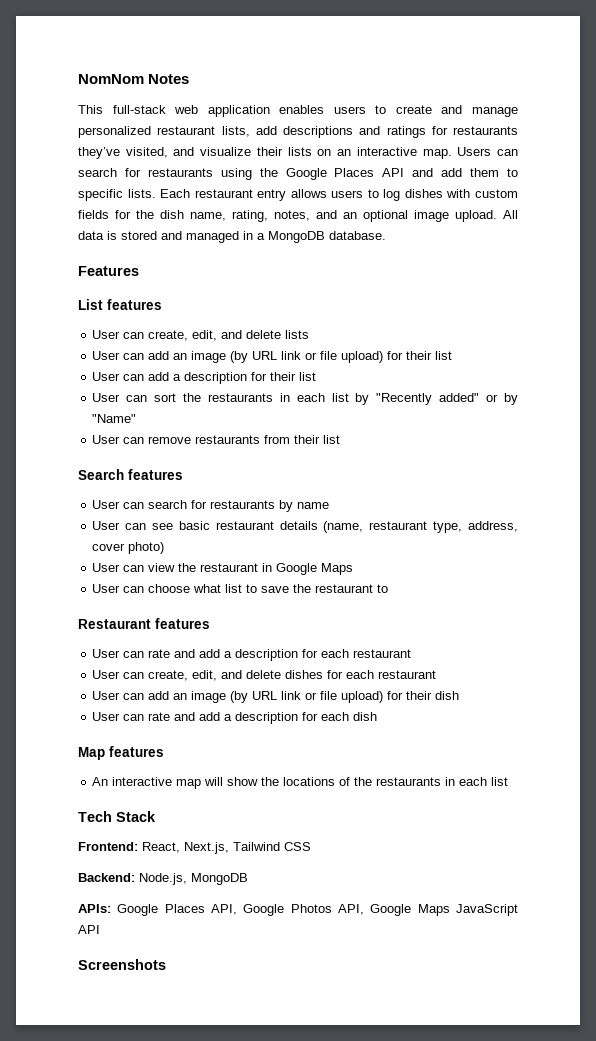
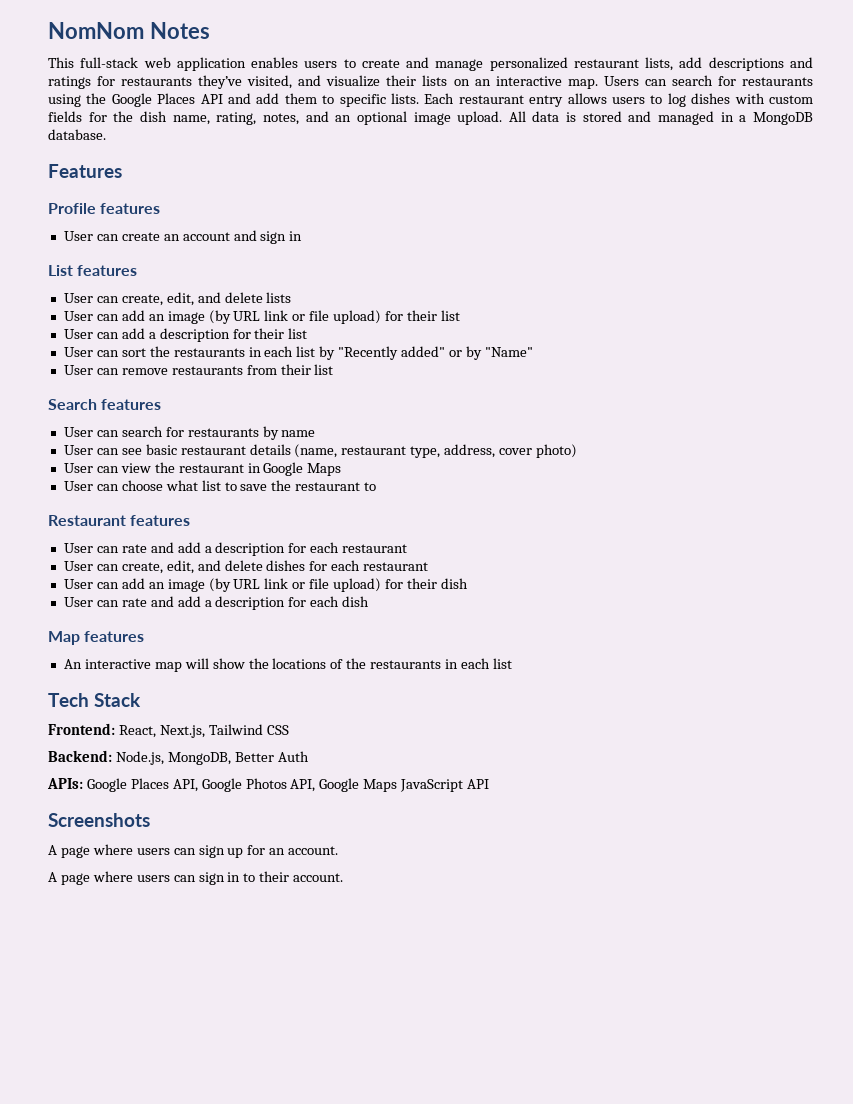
(139, 271) none -> [48,203,161,214] [63,230,303,244] // Profile features // User can create an account and sign in
[191,873,248,885] MongoDB -> [167,751,309,765] MongoDB, Better Auth
(166, 964) none -> [48,844,339,858] [48,871,344,885] // A page where users can sign up for an account. // A page where users can sign in to their account.

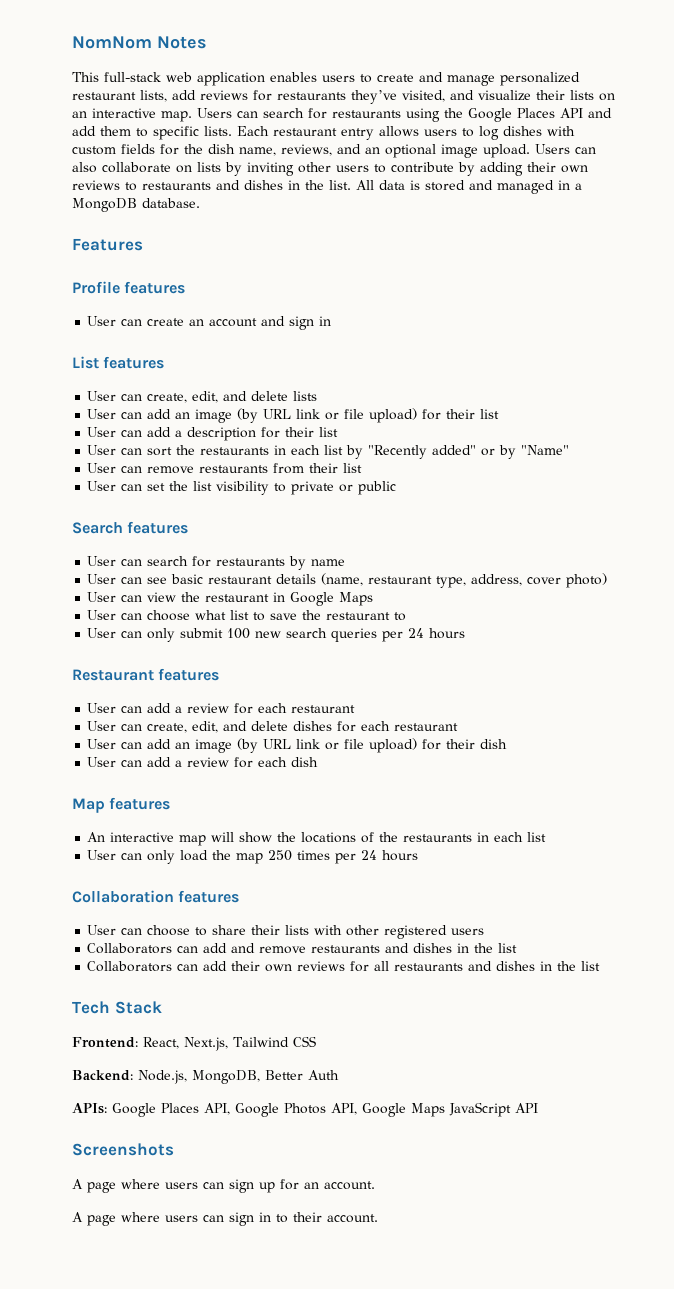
[708,57,813,71] [48,76,91,89] descriptions and ratings -> [200,90,248,100] reviews
[216,112,299,125] rating, notes, -> [281,144,332,156] reviews,
(503, 118) none -> [535,144,596,154] [72,162,588,176] [72,180,351,191] Users can also collaborate on lists by inviting other users to contribute by adding their own reviews to restaurants and dishes in the list.
(334, 369) none -> [87,481,397,495] // User can set the list visibility to private or public
(377, 486) none -> [87,628,466,642] // User can only submit 100 new search queries per 24 hours
[121,542,286,556] rate and add a description -> [147,703,230,713] add a review
[121,596,286,610] rate and add a description -> [147,757,230,767] add a review
(512, 663) none -> [87,850,419,864] [72,890,240,903] [87,925,485,939] [87,943,518,954] [87,961,601,972] // User can only load the map 250 times per 24 hours // Collaboration features // User can choose to share their lists with other registered users // Collaborators can add and remove restaurants and dishes in the list // Collaborators can add their own reviews for all restaurants and dishes in the list

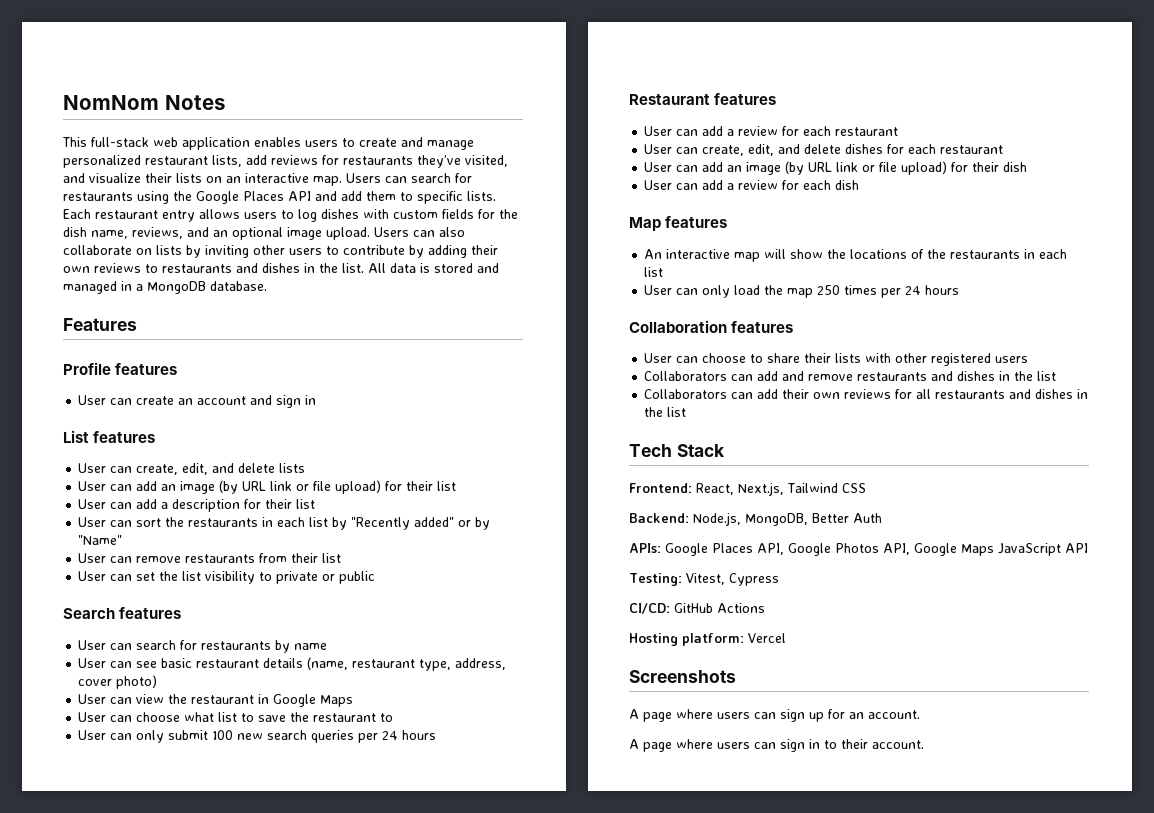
(538, 1108) none -> [629,573,779,586] [629,603,765,614] [629,633,786,646] // Testing: Vitest, Cypress // CI/CD: GitHub Actions // Hosting platform: Vercel

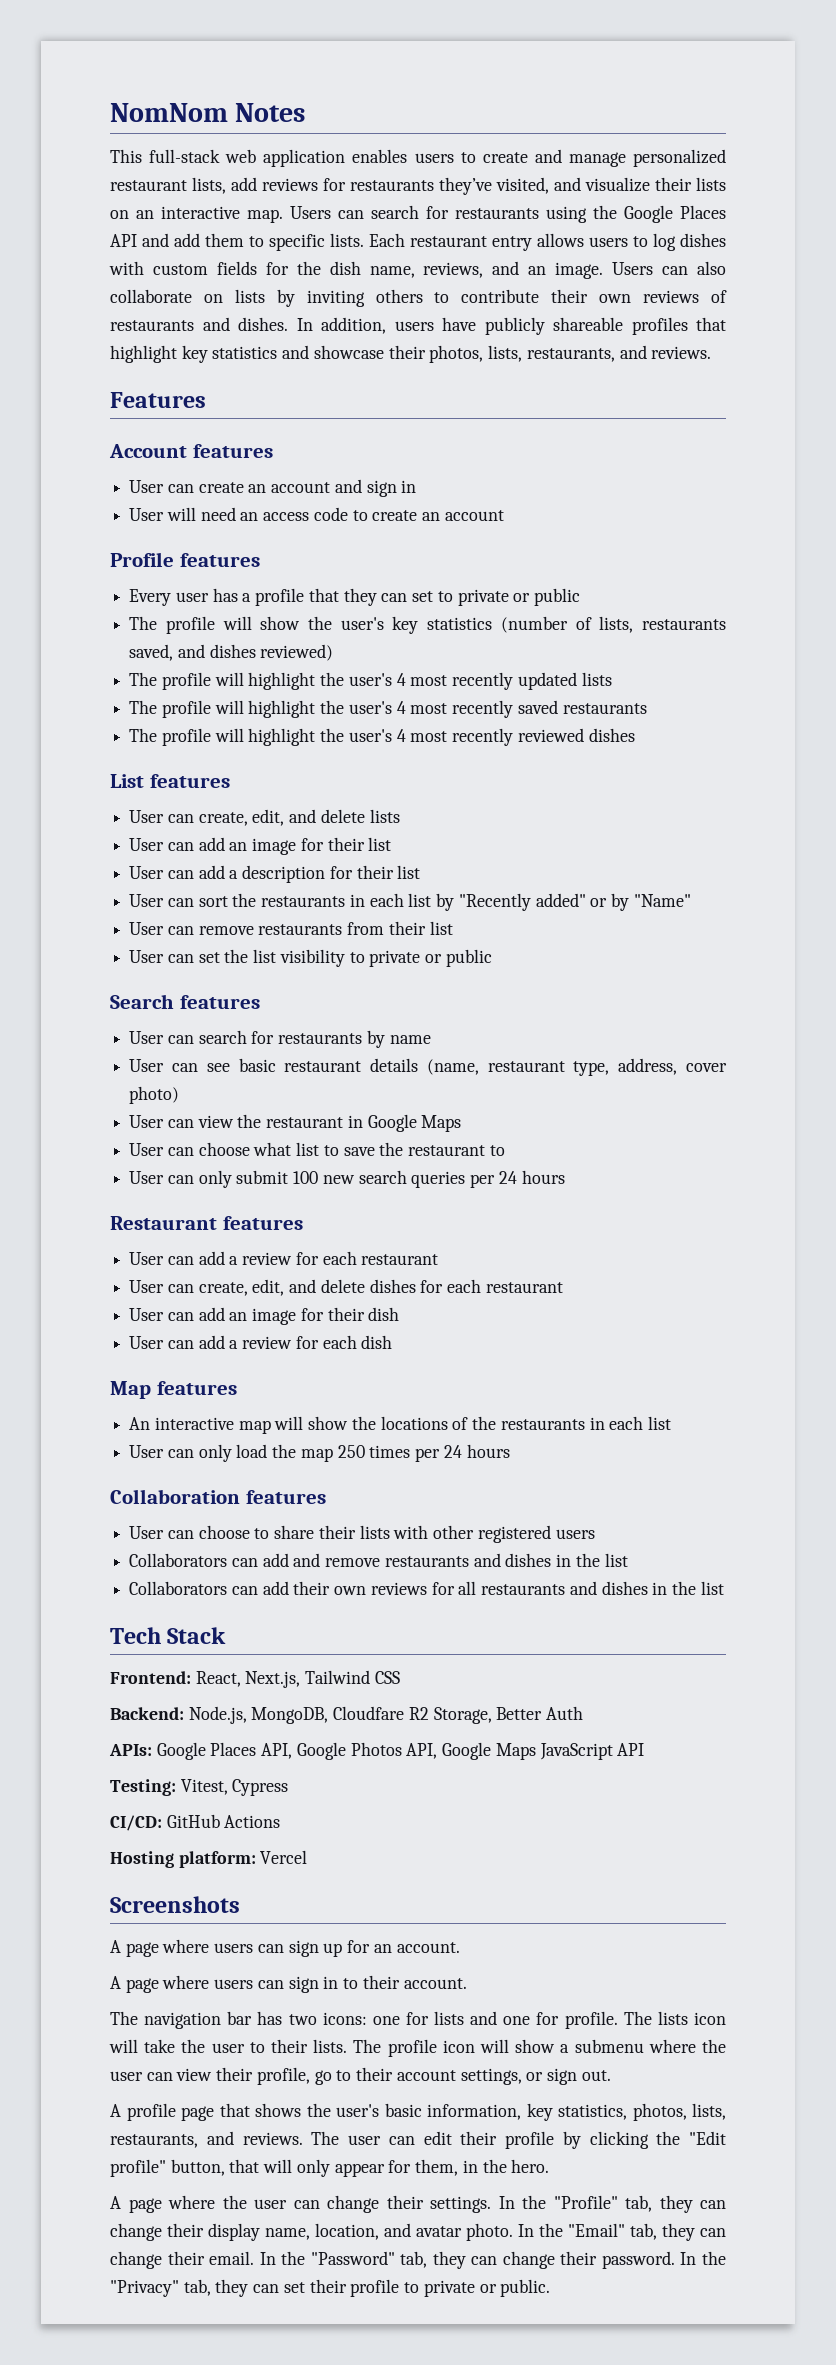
[232,227,370,240] optional image upload. -> [555,262,604,279] image.
[253,245,498,258] [63,263,499,273] [63,281,267,294] other users to contribute by adding their own reviews to restaurants and dishes in the list. All data is stored and managed in a MongoDB database. -> [375,289,727,303] [110,317,726,335] [110,345,712,363] others to contribute their own reviews of restaurants and dishes. In addition, users have publicly shareable profiles that highlight key statistics and showcase their photos, lists, restaurants, and reviews.
[63,362,111,375] Profile -> [109,444,187,458] Account
(317, 400) none -> [129,507,504,521] [110,552,260,567] [129,588,580,606] [129,616,726,634] [129,644,334,661] [129,672,612,690] [129,700,647,718] [129,728,635,746] // User will need an access code to create an account // Profile features // Every user has a profile that they can set to private or public // The profile will show the user's key statistics (number of lists, restaurants saved, and dishes reviewed) // The profile will highlight the user's 4 most recently updated lists // The profile will highlight the user's 4 most recently saved restaurants // The profile will highlight the user's 4 most recently reviewed dishes
[219,480,382,494] (by URL link or file upload) -> (297, 846) none
[785,161,948,175] (by URL link or file upload) -> (297, 1316) none
(808, 519) none -> [333,1706,492,1724] Cloudfare R2 Storage,
(924, 744) none -> [110,2011,726,2029] [109,2039,726,2057] [110,2067,611,2085] [110,2103,726,2121] [110,2131,726,2149] [110,2159,550,2177] [110,2195,726,2213] [110,2223,726,2241] [110,2251,727,2269] [110,2279,551,2297] // The navigation bar has two icons: one for lists and one for profile. The lists icon will take the user to their lists. The profile icon will show a submenu where the user can view their profile, go to their account settings, or sign out. // A profile page that shows the user's basic information, key statistics, photos, lists, restaurants, and reviews. The user can edit their profile by clicking the "Edit profile" button, that will only appear for them, in the hero. // A page where the user can change their settings. In the "Profile" tab, they can change their display name, location, and avatar photo. In the "Email" tab, they can change their email. In the "Password" tab, they can change their password. In the "Privacy" tab, they can set their profile to private or public.

